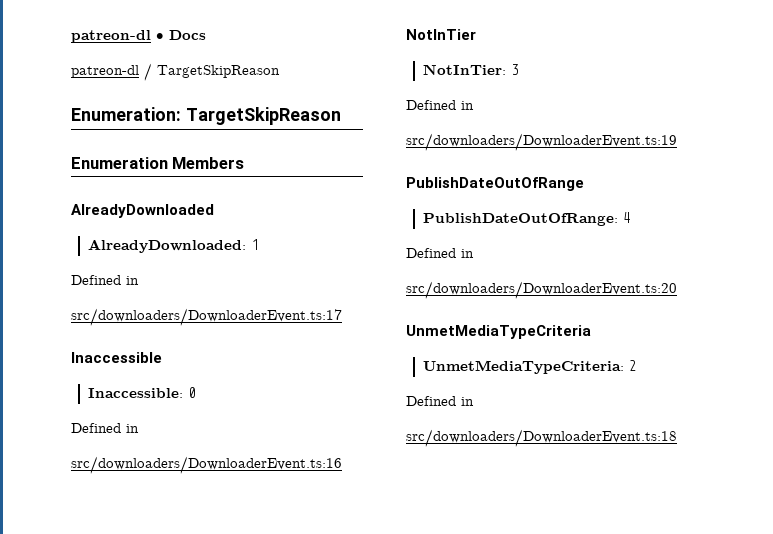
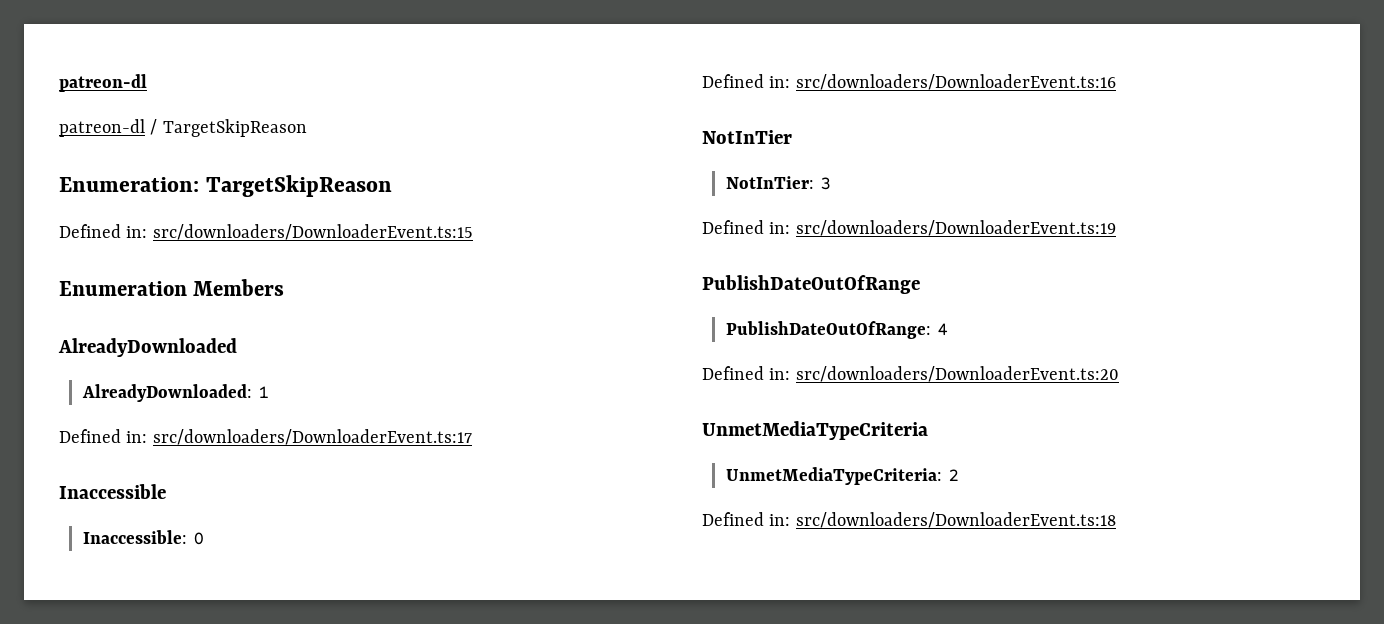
[71,30,206,43] patreon-dl • Docs -> [59,74,147,92] patreon-dl
(341, 116) none -> [59,224,473,240] // Defined in: src/downloaders/DownloaderEvent.ts:15
[126,276,139,285] in // -> [126,431,148,443] in:
[126,424,139,433] in // -> [769,76,791,88] in:
[461,101,474,110] in // -> [769,222,791,234] in:
[461,249,474,258] in // -> [769,368,791,380] in:
[461,397,474,406] in // -> [769,514,791,526] in:

